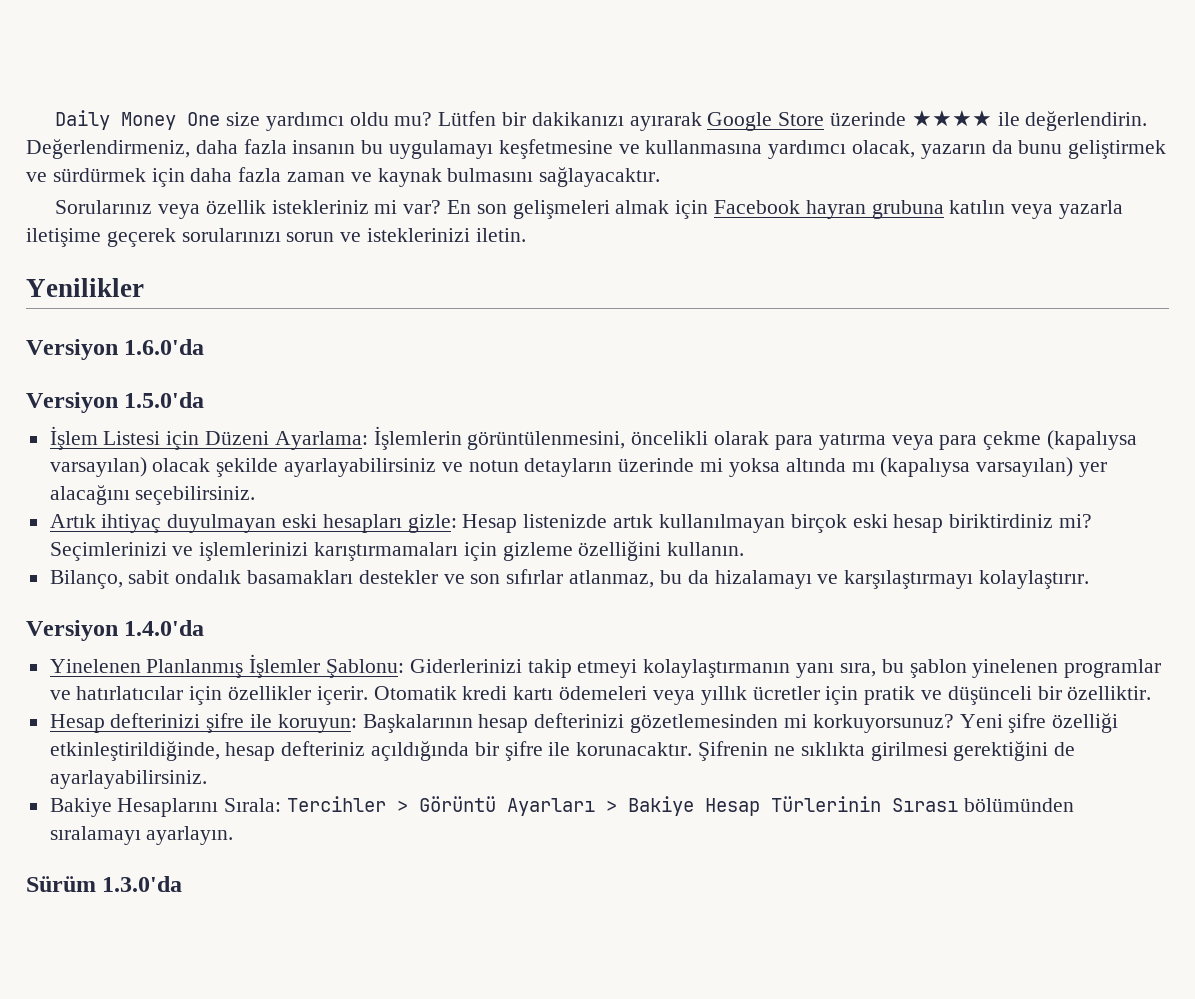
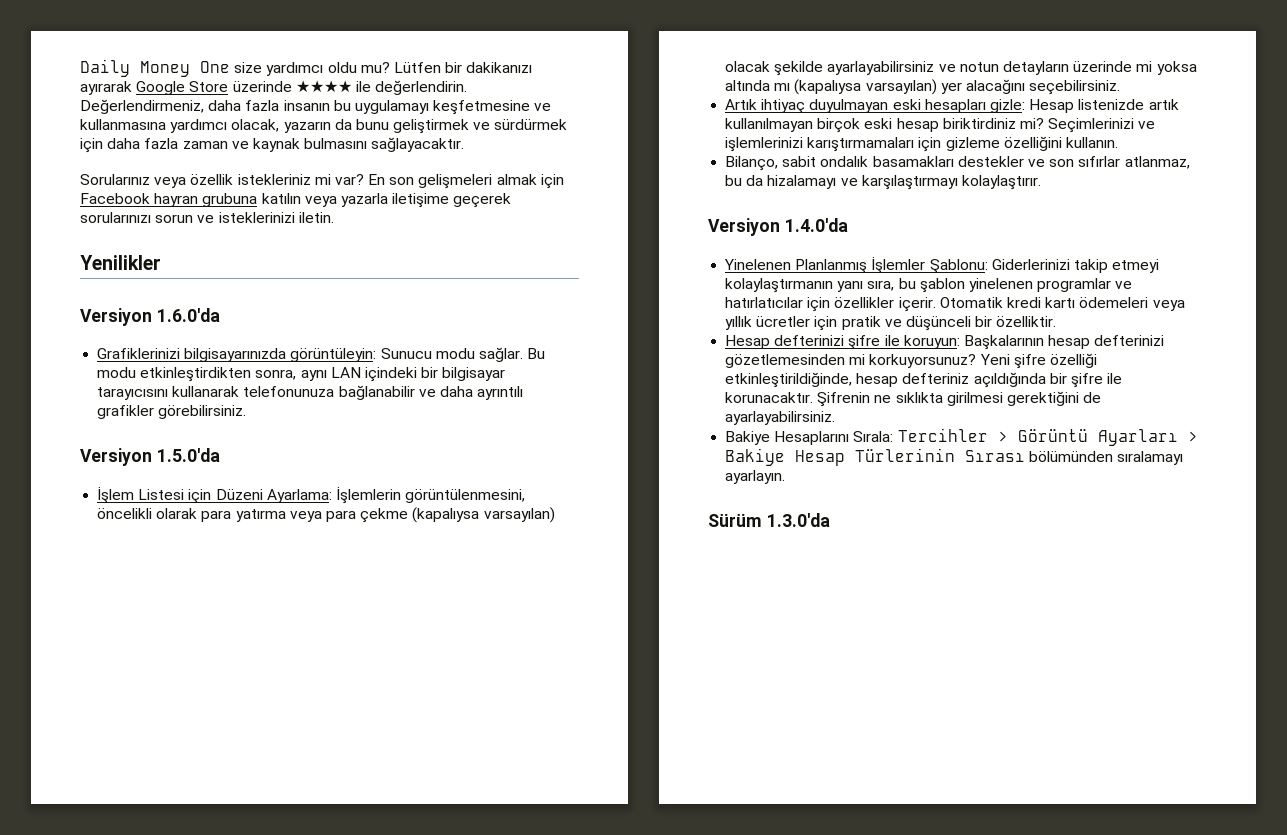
(205, 347) none -> [97,347,546,362] [97,367,506,382] [97,385,524,400] [97,405,247,419] // Grafiklerinizi bilgisayarınızda görüntüleyin: Sunucu modu sağlar. Bu modu etkinleştirdikten sonra, aynı LAN içindeki bir bilgisayar tarayıcısını kullanarak telefonunuza bağlanabilir ve daha ayrıntılı grafikler görebilirsiniz.

